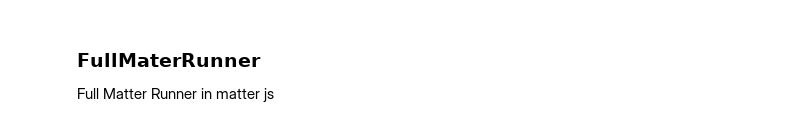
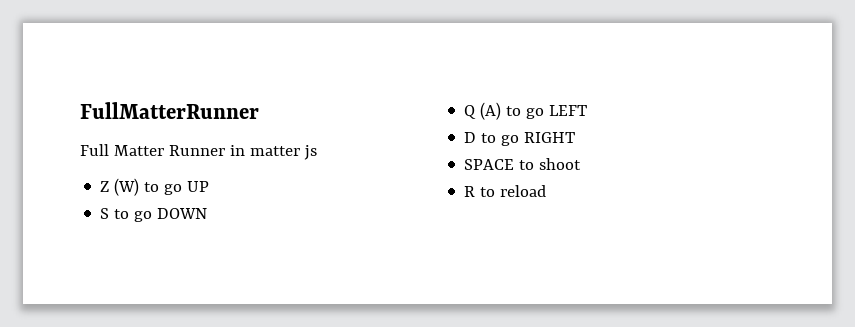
[77,53,261,67] FullMaterRunner -> [80,102,259,119] FullMatterRunner
(275, 95) none -> [100,178,210,196] [100,208,208,222] [464,102,588,120] [464,132,576,146] [464,158,582,170] [464,185,547,197] // Z (W) to go UP // S to go DOWN // Q (A) to go LEFT // D to go RIGHT // SPACE to shoot // R to reload

